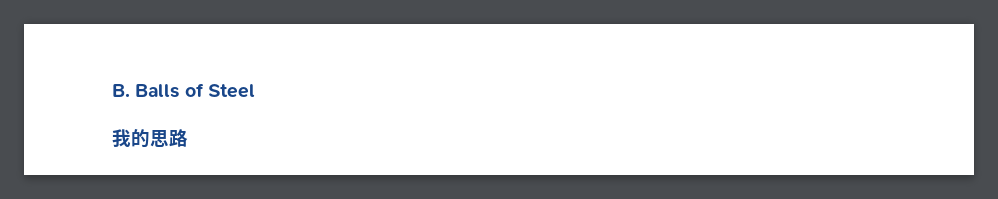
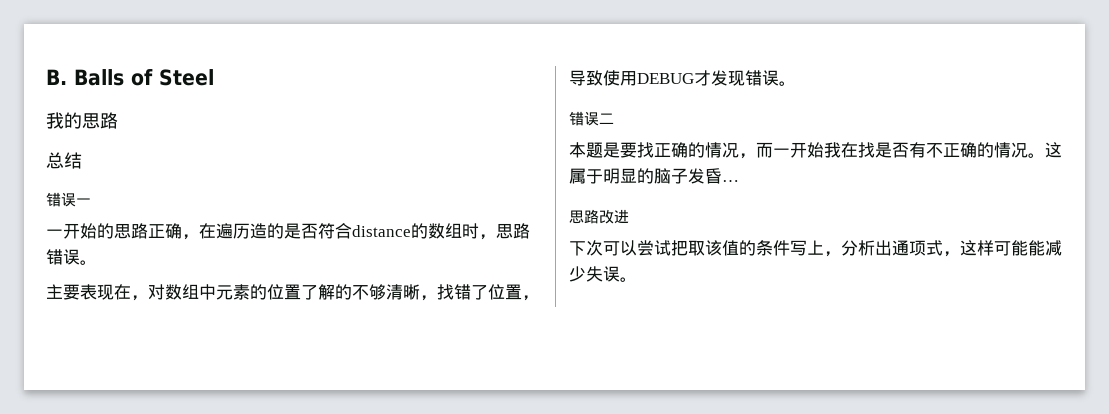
(188, 138) none -> [46,152,82,169] [46,192,91,207] [46,223,530,240] [46,249,97,265] [46,284,539,301] [569,70,796,86] [569,111,614,126] [569,142,1062,159] [569,168,739,184] [569,209,629,224] [569,240,1062,257] [569,266,637,282] // 总结 // 错误一 // 一开始的思路正确，在遍历造的是否符合distance的数组时，思路错误。 // 主要表现在，对数组中元素的位置了解的不够清晰，找错了位置，导致使用DEBUG才发现错误。 // 错误二 // 本题是要找正确的情况，而一开始我在找是否有不正确的情况。这属于明显的脑子发昏… // 思路改进 // 下次可以尝试把取该值的条件写上，分析出通项式，这样可能能减少失误。

